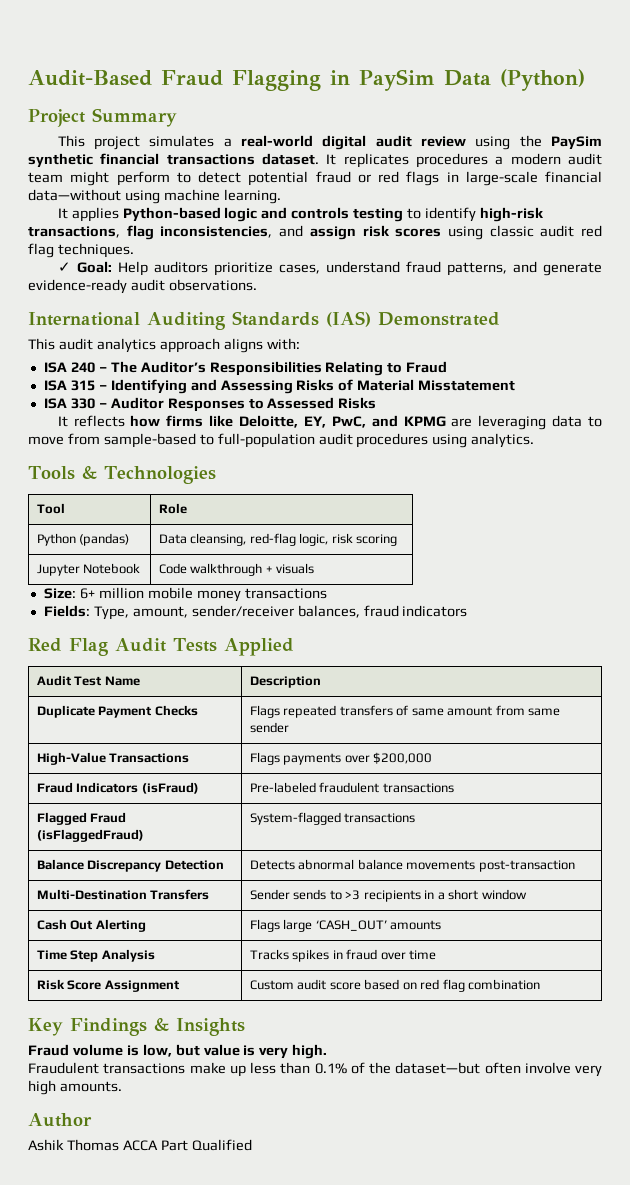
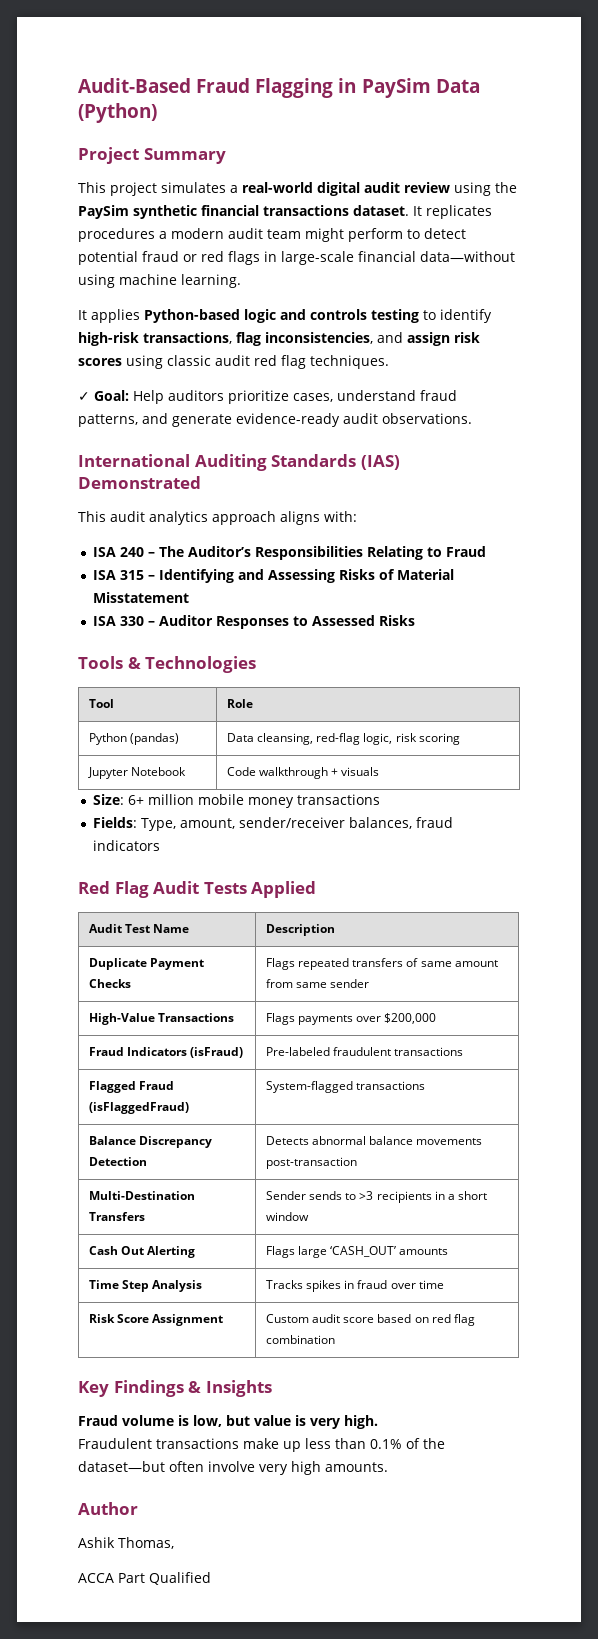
[57,415,603,430] [28,433,535,448] // It reflects how firms like Deloitte, EY, PwC, and KPMG are leveraging data to move from sample-based to full-population audit procedures using analytics. -> (415, 620) none
[66,1139,119,1151] Thomas -> [118,1537,174,1549] Thomas, //

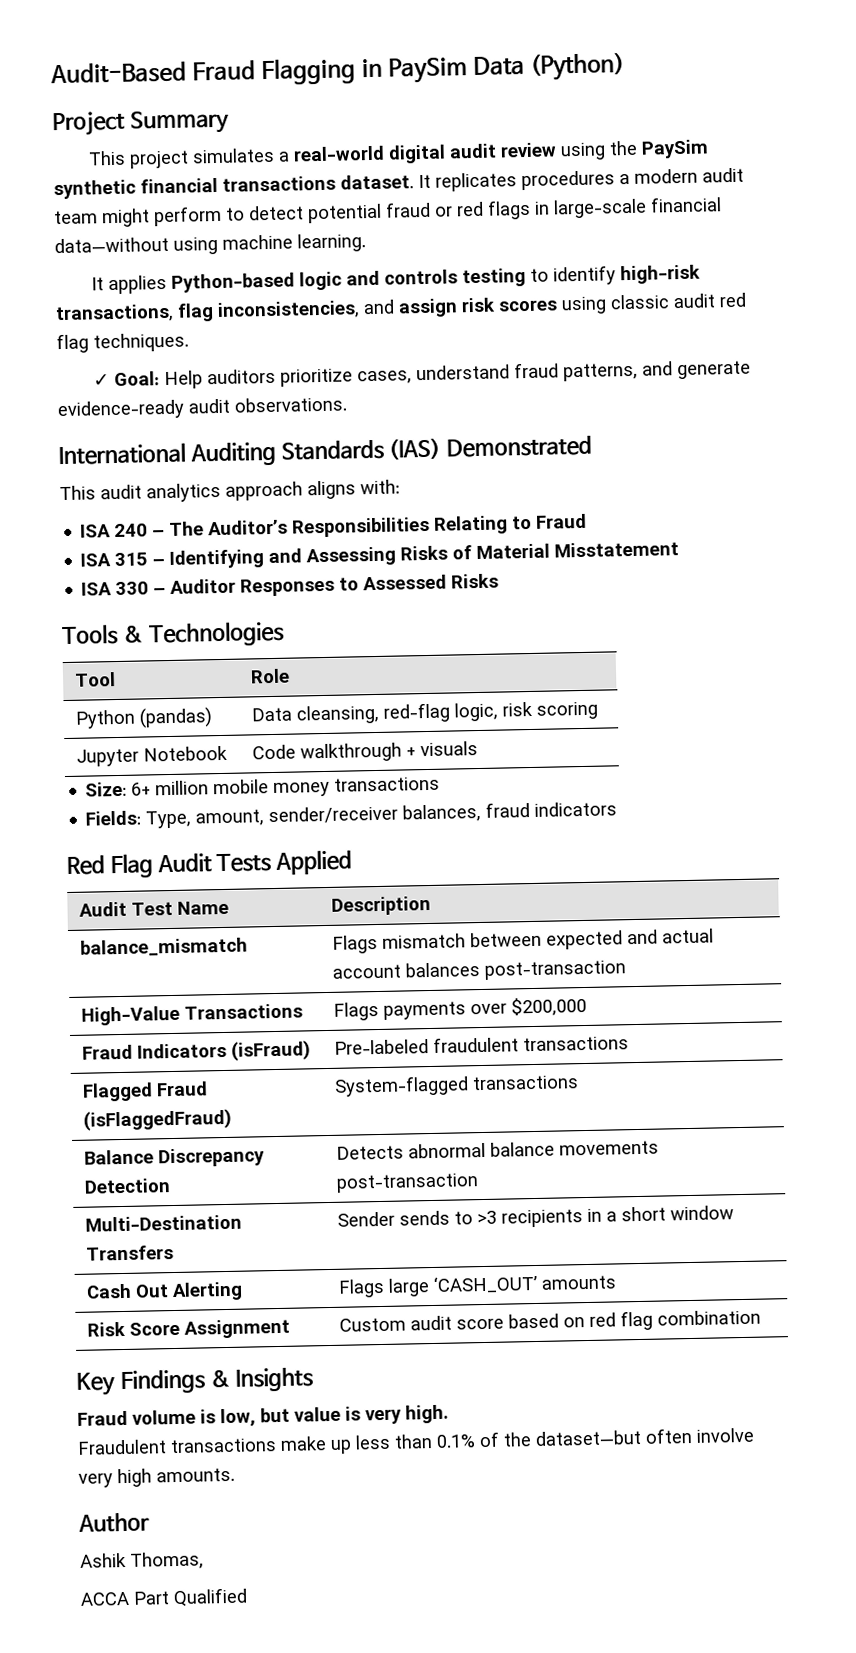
[88,958,204,970] [88,979,131,988] [265,958,498,970] [265,979,370,988] Duplicate Payment Checks | Flags repeated transfers of same amount from same sender -> [79,937,248,957] [331,928,714,954] [331,960,626,980] balance_mismatch | Flags mismatch between expected and actual account balances post-transaction
[88,1280,203,1292] [265,1280,444,1292] // Time Step Analysis | Tracks spikes in fraud over time -> (616, 1282) none

